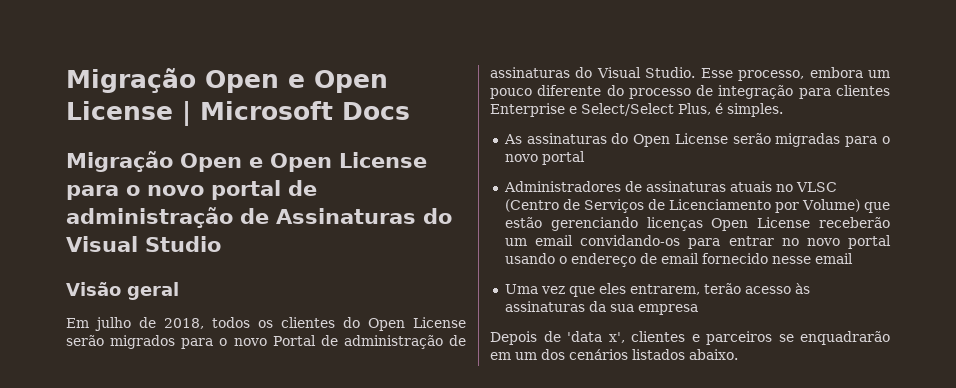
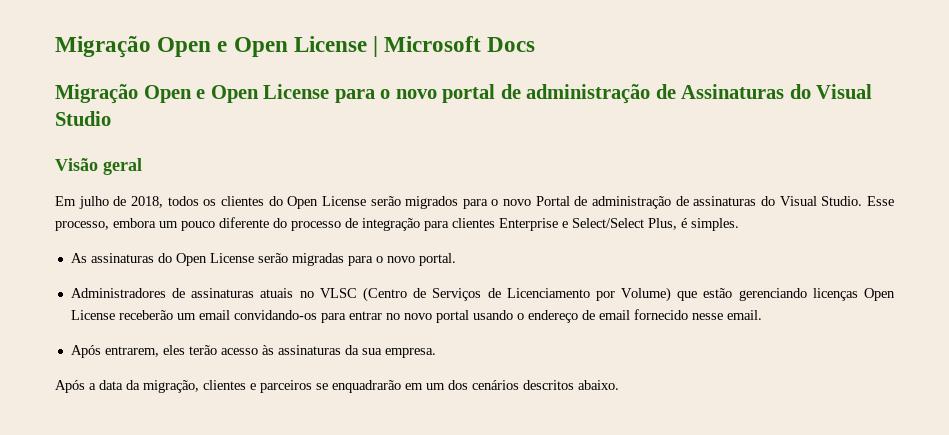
[541,151,585,165] portal -> [418,253,456,266] portal.
[814,253,853,264] [504,283,700,297] email // Uma vez que eles entrarem, -> [726,310,762,320] [70,345,185,358] email. // Após entrarem, eles
[637,304,698,315] [490,331,625,345] empresa // Depois de 'data x', -> [384,348,436,358] [55,380,199,393] empresa. // Após a data da migração,
[632,349,685,360] listados -> [523,380,574,390] descritos

